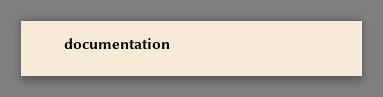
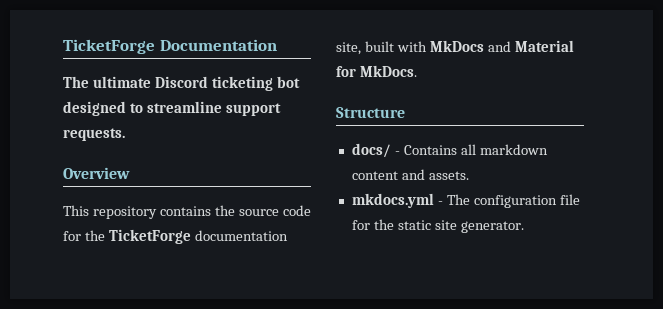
[64,38,170,49] documentation -> [63,39,277,54] [63,76,300,91] [63,101,281,116] [63,128,125,141] [63,167,130,179] [63,205,311,219] [63,229,288,244] [336,40,574,55] [336,65,417,77] [336,107,405,118] [351,143,548,158] [351,169,469,180] [351,193,580,208] [351,219,524,233] TicketForge Documentation // The ultimate Discord ticketing bot designed to streamline support requests. // Overview // This repository contains the source code for the TicketForge documentation site, built with MkDocs and Material for MkDocs. // Structure // docs/ - Contains all markdown content and assets. // mkdocs.yml - The configuration file for the static site generator.

